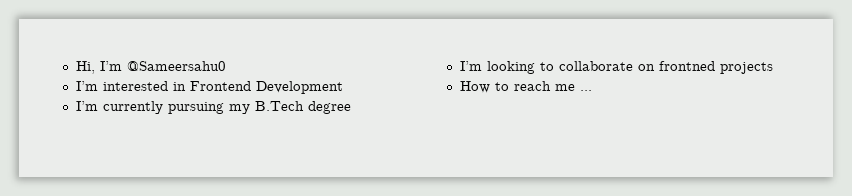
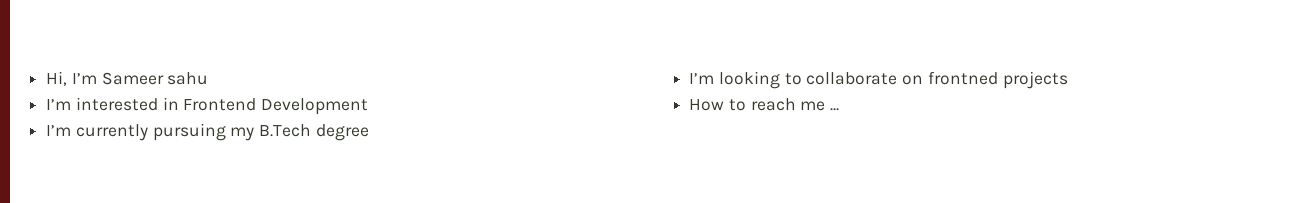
[126,61,226,71] @Sameersahu0 -> [101,72,209,85] Sameer sahu

